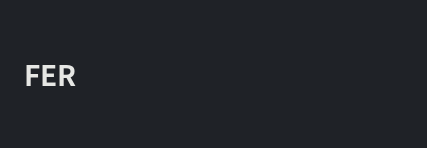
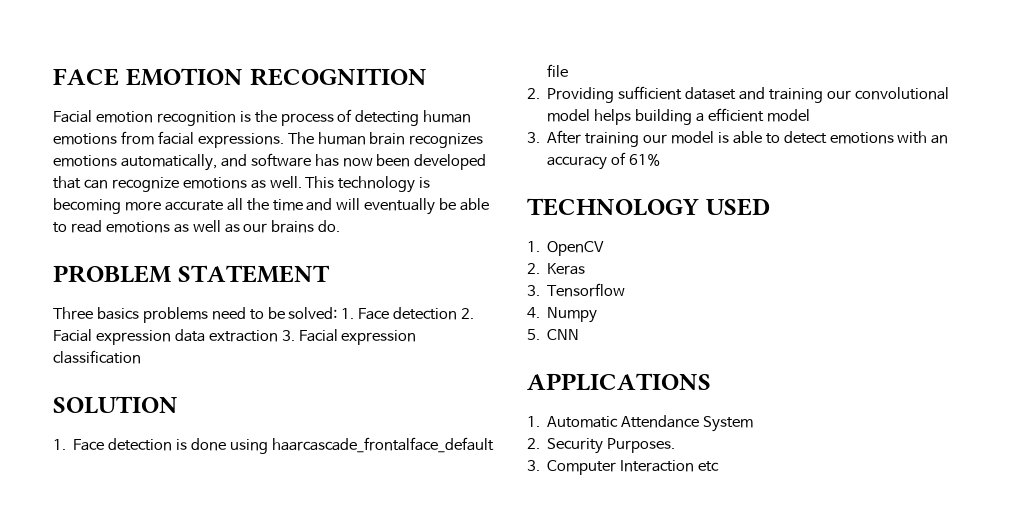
[24,65,76,86] FER -> [53,68,427,86] [53,109,472,126] [53,131,484,148] [53,153,487,171] [53,176,431,193] [53,198,490,215] [53,220,341,233] [53,265,330,283] [53,307,475,323] [53,329,417,345] [53,350,141,364] [53,396,178,414] [53,437,494,454] [547,64,569,77] [527,86,949,103] [547,108,810,125] [527,130,949,147] [547,152,661,170] [527,198,770,216] [527,241,605,256] [527,263,586,275] [527,283,626,297] [527,307,598,323] [527,329,580,340] [527,373,711,391] [527,415,754,432] [527,438,676,454] [527,460,720,475] FACE EMOTION RECOGNITION // Facial emotion recognition is the process of detecting human emotions from facial expressions. The human brain recognizes emotions automatically, and software has now been developed that can recognize emotions as well. This technology is becoming more accurate all the time and will eventually be able to read emotions as well as our brains do. // PROBLEM STATEMENT // Three basics problems need to be solved: 1. Face detection 2. Facial expression data extraction 3. Facial expression classification // SOLUTION // 1. Face detection is done using haarcascade_frontalface_default file // 2. Providing sufficient dataset and training our convolutional model helps building a efficient model // 3. After training our model is able to detect emotions with an accuracy of 61% // TECHNOLOGY USED // 1. OpenCV // 2. Keras // 3. Tensorflow // 4. Numpy // 5. CNN // APPLICATIONS // 1. Automatic Attendance System // 2. Security Purposes. // 3. Computer Interaction etc

